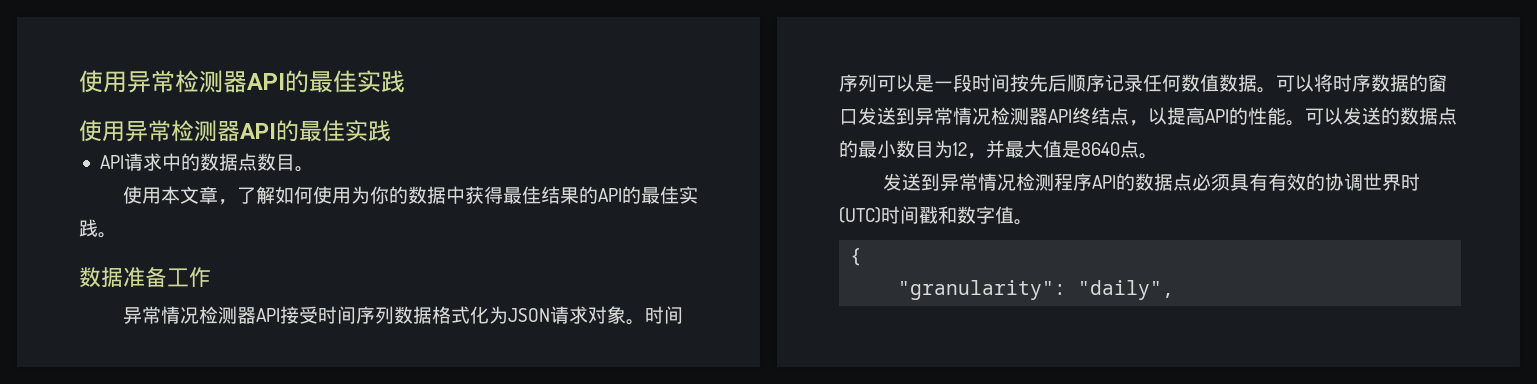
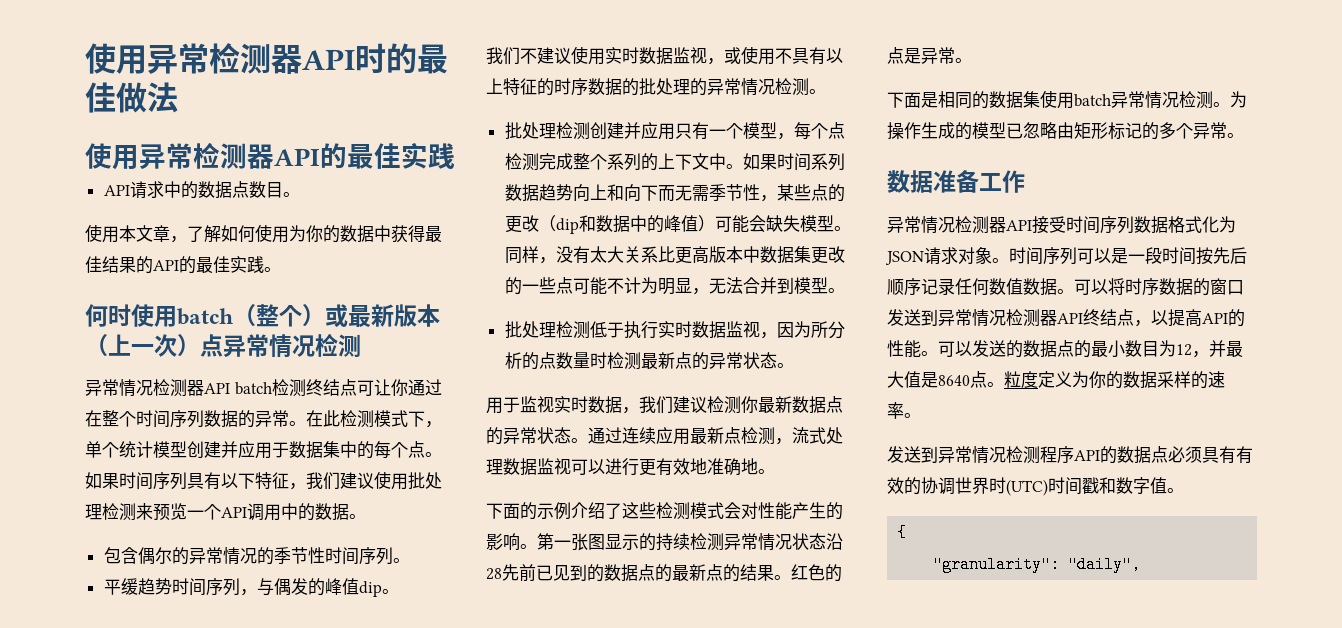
[79,70,405,93] 使用异常检测器API的最佳实践 -> [85,43,448,74] [85,82,178,113] 使用异常检测器API时的最佳做法
(117, 235) none -> [85,304,440,328] [85,333,361,358] [85,379,442,397] [85,410,442,428] [85,441,442,459] [85,471,442,490] [85,503,366,521] [103,547,410,565] [103,578,399,597] [486,46,843,65] [486,78,826,96] [504,122,845,140] [504,153,845,171] [504,184,845,202] [504,215,851,234] [504,246,845,264] [504,277,845,295] [504,321,845,339] [504,352,794,370] [486,396,843,414] [486,427,843,445] [486,458,775,476] [486,502,843,520] [486,533,843,551] [486,564,842,582] [887,47,972,64] [887,90,1247,109] [887,122,1244,140] // 何时使用batch（整个）或最新版本（上一次）点异常情况检测 // 异常情况检测器API batch检测终结点可让你通过在整个时间序列数据的异常。在此检测模式下，单个统计模型创建并应用于数据集中的每个点。如果时间序列具有以下特征，我们建议使用批处理检测来预览一个API调用中的数据。 // 包含偶尔的异常情况的季节性时间序列。 // 平缓趋势时间序列，与偶发的峰值dip。 // 我们不建议使用实时数据监视，或使用不具有以上特征的时序数据的批处理的异常情况检测。 // 批处理检测创建并应用只有一个模型，每个点检测完成整个系列的上下文中。如果时间系列数据趋势向上和向下而无需季节性，某些点的更改（dip和数据中的峰值）可能会缺失模型。同样，没有太大关系比更高版本中数据集更改的一些点可能不计为明显，无法合并到模型。 // 批处理检测低于执行实时数据监视，因为所分析的点数量时检测最新点的异常状态。 // 用于监视实时数据，我们建议检测你最新数据点的异常状态。通过连续应用最新点检测，流式处理数据监视可以进行更有效地准确地。 // 下面的示例介绍了这些检测模式会对性能产生的影响。第一张图显示的持续检测异常情况状态沿28先前已见到的数据点的最新点的结果。红色的点是异常。 // 下面是相同的数据集使用batch异常情况检测。为操作生成的模型已忽略由矩形标记的多个异常。
(1158, 156) none -> [1004,371,1225,389] [887,402,921,419] 粒度定义为你的数据采样的速率。

